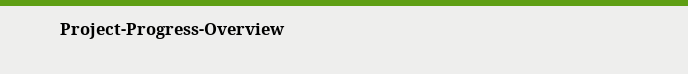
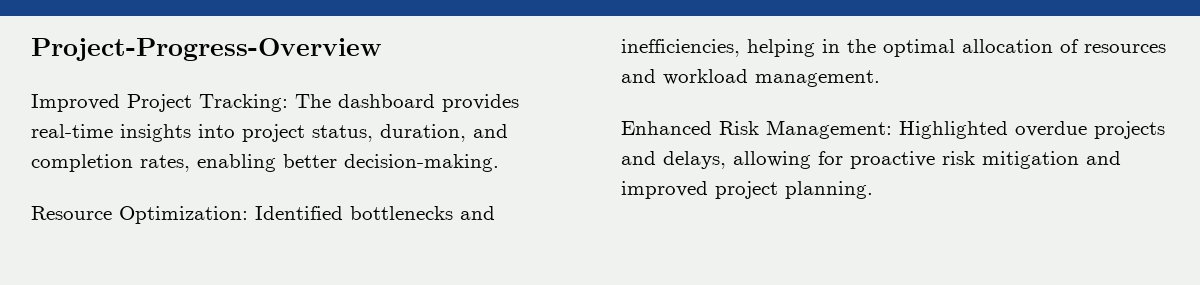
(285, 31) none -> [31,94,519,112] [31,124,508,142] [31,154,499,172] [31,206,495,224] [621,39,1166,57] [621,69,880,87] [621,120,1165,139] [621,151,1121,169] [621,181,873,199] // Improved Project Tracking: The dashboard provides real-time insights into project status, duration, and completion rates, enabling better decision-making. // Resource Optimization: Identified bottlenecks and inefficiencies, helping in the optimal allocation of resources and workload management. // Enhanced Risk Management: Highlighted overdue projects and delays, allowing for proactive risk mitigation and improved project planning.

